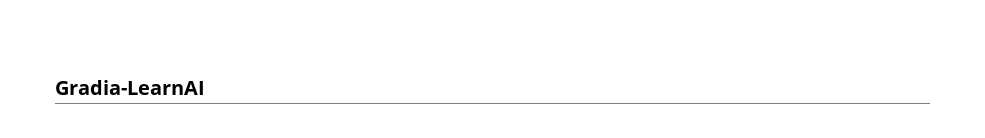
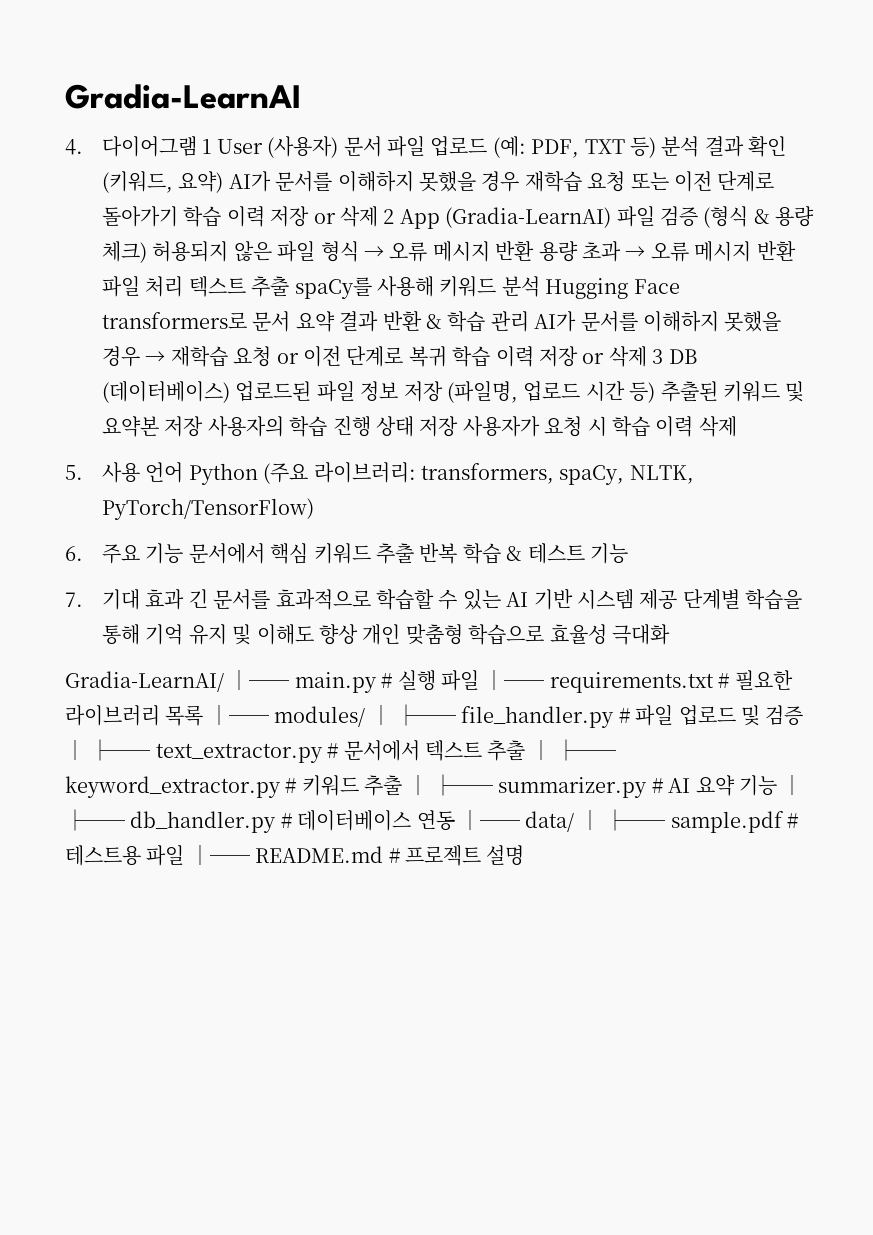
(205, 87) none -> [65,136,787,158] [102,171,775,193] [102,206,815,229] [102,241,796,263] [102,276,680,299] [102,311,782,332] [102,346,697,367] [102,381,805,403] [102,416,737,437] [65,462,694,485] [102,498,315,520] [65,543,629,564] [65,589,803,610] [102,624,671,645] [65,670,793,693] [65,704,804,728] [65,739,617,763] [65,774,803,798] [65,809,799,833] [65,845,525,866] // 4. 다이어그램 1 User (사용자) 문서 파일 업로드 (예: PDF, TXT 등) 분석 결과 확인 (키워드, 요약) AI가 문서를 이해하지 못했을 경우 재학습 요청 또는 이전 단계로 돌아가기 학습 이력 저장 or 삭제 2 App (Gradia-LearnAI) 파일 검증 (형식 & 용량 체크) 허용되지 않은 파일 형식 → 오류 메시지 반환 용량 초과 → 오류 메시지 반환 파일 처리 텍스트 추출 spaCy를 사용해 키워드 분석 Hugging Face transformers로 문서 요약 결과 반환 & 학습 관리 AI가 문서를 이해하지 못했을 경우 → 재학습 요청 or 이전 단계로 복귀 학습 이력 저장 or 삭제 3 DB (데이터베이스) 업로드된 파일 정보 저장 (파일명, 업로드 시간 등) 추출된 키워드 및 요약본 저장 사용자의 학습 진행 상태 저장 사용자가 요청 시 학습 이력 삭제 // 5. 사용 언어 Python (주요 라이브러리: transformers, spaCy, NLTK, PyTorch/TensorFlow) // 6. 주요 기능 문서에서 핵심 키워드 추출 반복 학습 & 테스트 기능 // 7. 기대 효과 긴 문서를 효과적으로 학습할 수 있는 AI 기반 시스템 제공 단계별 학습을 통해 기억 유지 및 이해도 향상 개인 맞춤형 학습으로 효율성 극대화 // Gradia-LearnAI/ │── main.py # 실행 파일 │── requirements.txt # 필요한 라이브러리 목록 │── modules/ │ ├── file_handler.py # 파일 업로드 및 검증 │ ├── text_extractor.py # 문서에서 텍스트 추출 │ ├── keyword_extractor.py # 키워드 추출 │ ├── summarizer.py # AI 요약 기능 │ ├── db_handler.py # 데이터베이스 연동 │── data/ │ ├── sample.pdf # 테스트용 파일 │── README.md # 프로젝트 설명

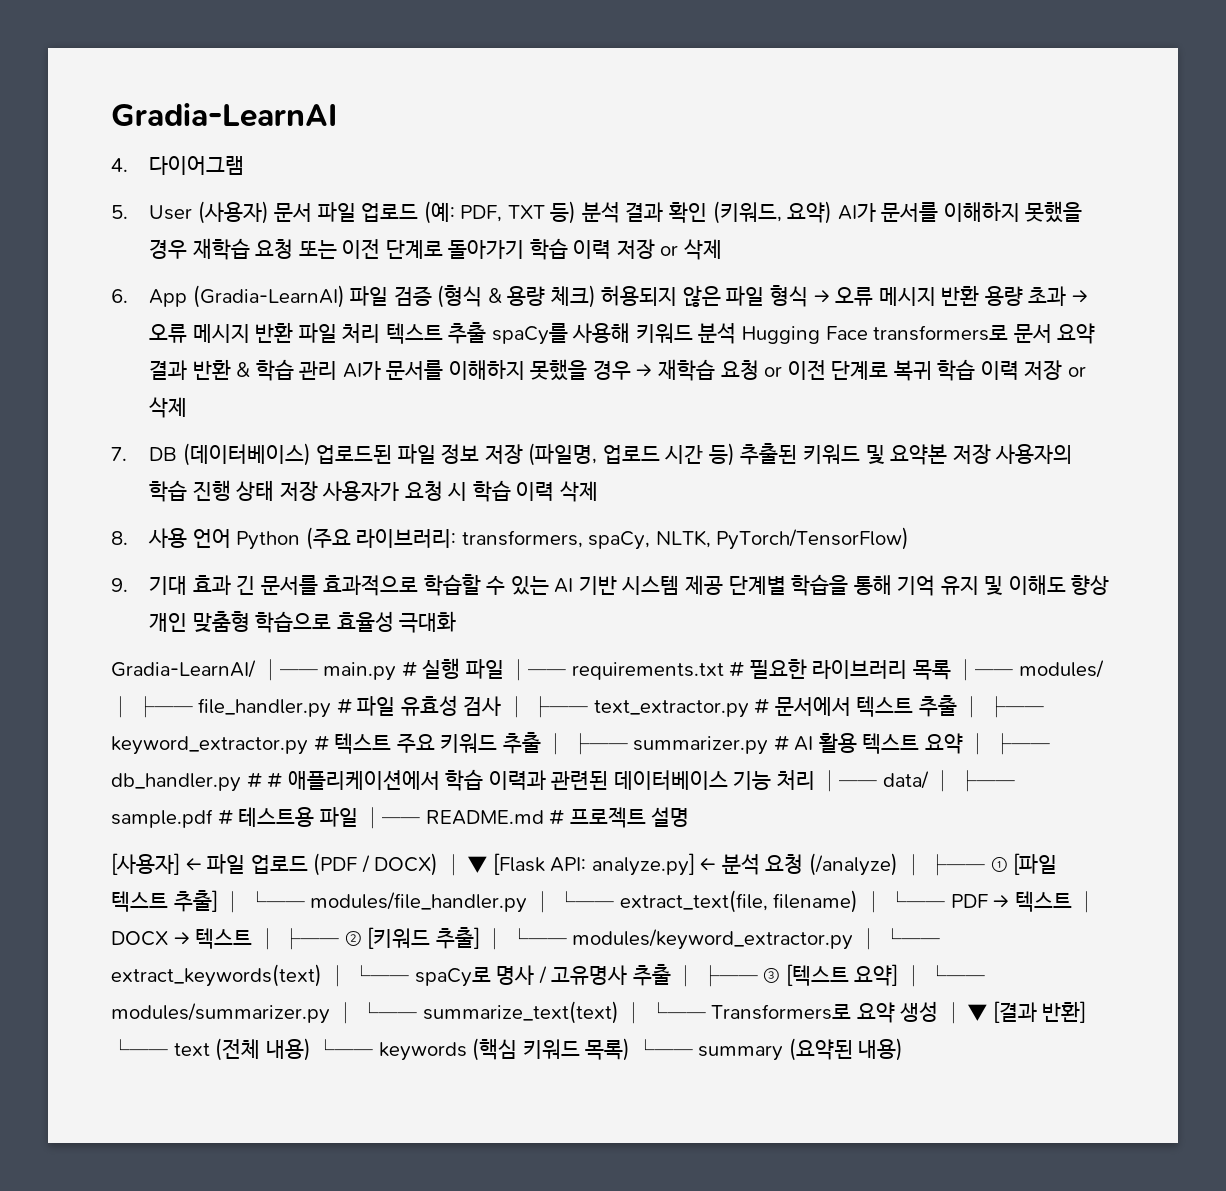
[202,139,212,154] 1 -> [111,205,128,219] // 5.
[383,209,395,224] 2 -> [111,289,128,303] // 6.
[652,349,664,364] 3 -> [111,447,127,461] // 7.
[65,465,83,480] 5. -> [111,531,128,545] 8.
[65,543,629,564] [65,592,83,607] 6. 주요 기능 문서에서 핵심 키워드 추출 반복 학습 & 테스트 기능 // 7. -> [111,578,128,592] 9.
[678,705,804,726] 업로드 및 검증 -> [400,695,502,716] 유효성 검사
(298, 785) none -> [334,733,435,754] 텍스트 주요
[695,775,777,796] 요약 기능 -> [818,733,963,754] 활용 텍스트 요약
[297,810,455,831] 데이터베이스 연동 -> [267,769,815,791] # 애플리케이션에서 학습 이력과 관련된 데이터베이스 기능 처리
(525, 855) none -> [111,853,1058,876] [111,890,1097,913] [111,927,941,950] [111,964,986,987] [111,1001,1087,1024] [111,1038,904,1061] // [사용자] ← 파일 업로드 (PDF / DOCX) │ ▼ [Flask API: analyze.py] ← 분석 요청 (/analyze) │ ├── ① [파일 텍스트 추출] │ └── modules/file_handler.py │ └── extract_text(file, filename) │ └── PDF → 텍스트 │ DOCX → 텍스트 │ ├── ② [키워드 추출] │ └── modules/keyword_extractor.py │ └── extract_keywords(text) │ └── spaCy로 명사 / 고유명사 추출 │ ├── ③ [텍스트 요약] │ └── modules/summarizer.py │ └── summarize_text(text) │ └── Transformers로 요약 생성 │ ▼ [결과 반환] └── text (전체 내용) └── keywords (핵심 키워드 목록) └── summary (요약된 내용)

